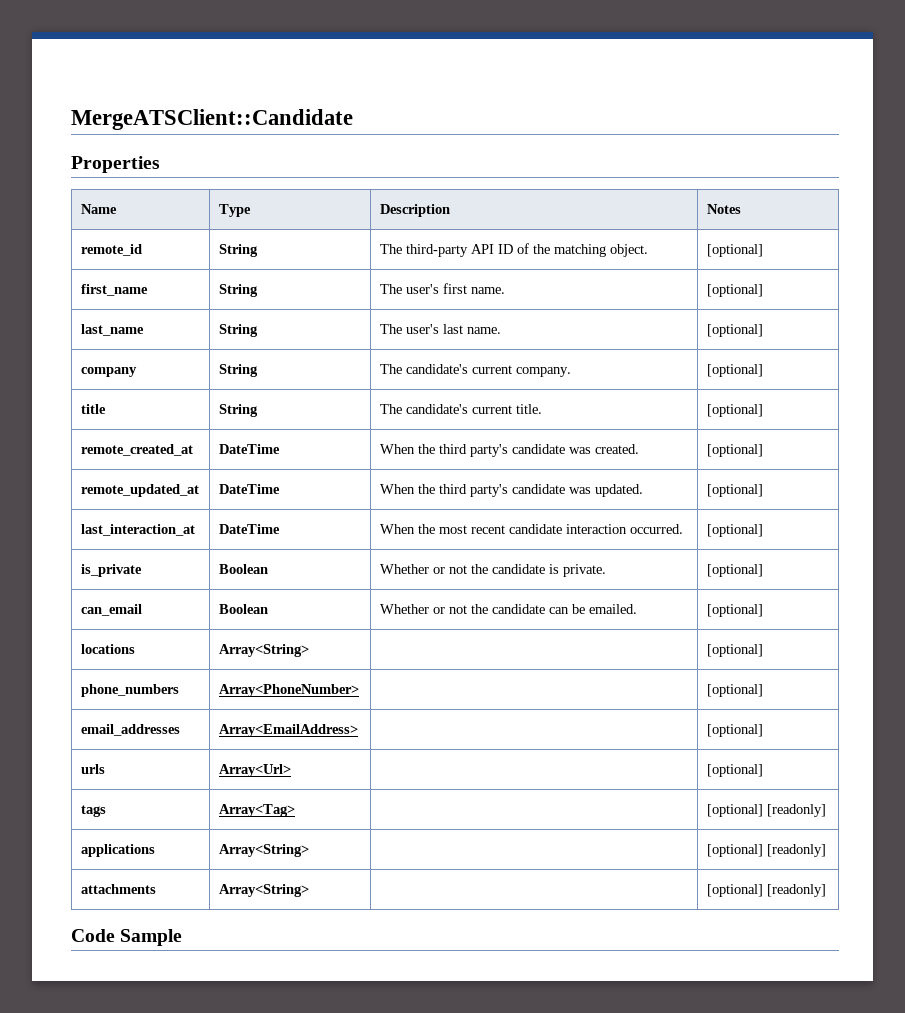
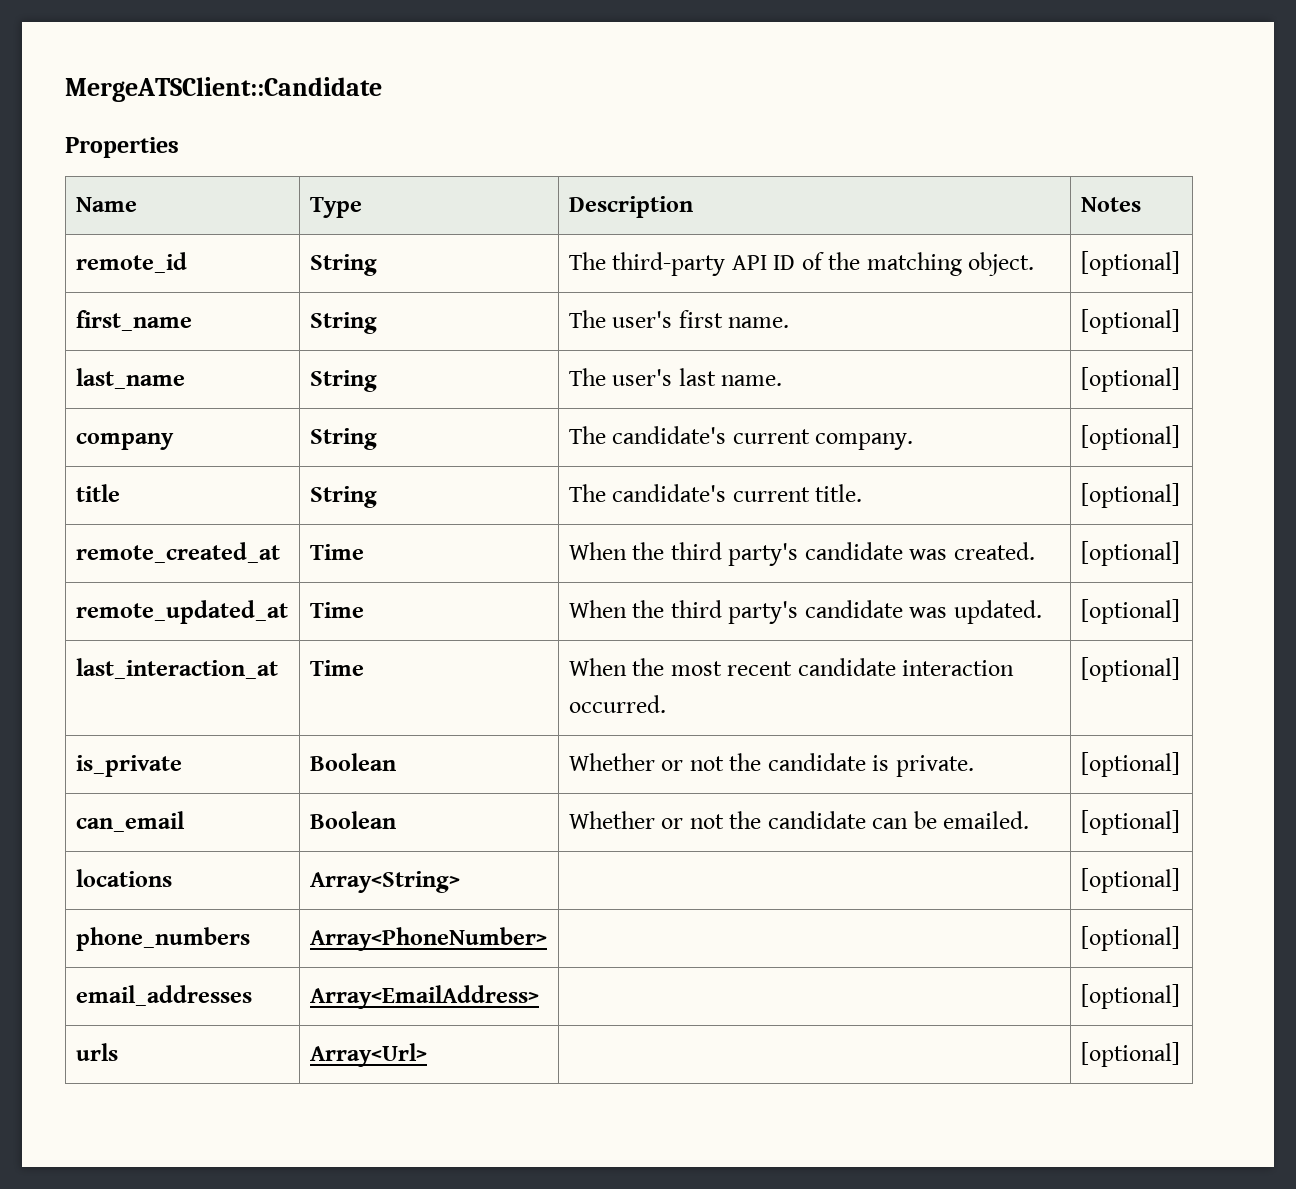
[218,444,280,454] DateTime -> [309,544,364,560] Time
[218,484,280,494] DateTime -> [309,602,364,618] Time
[218,524,280,534] DateTime -> [309,660,364,676] Time
[80,805,106,817] [218,804,295,817] [706,804,826,817] [80,844,155,857] [218,844,309,857] [706,844,826,857] [80,884,156,894] [218,884,309,897] [706,884,826,897] [71,929,183,946] // tags | Array<Tag> | | [optional] [readonly] // applications | Array<String> | | [optional] [readonly] // attachments | Array<String> | | [optional] [readonly] // Code Sample -> (1180, 1054) none

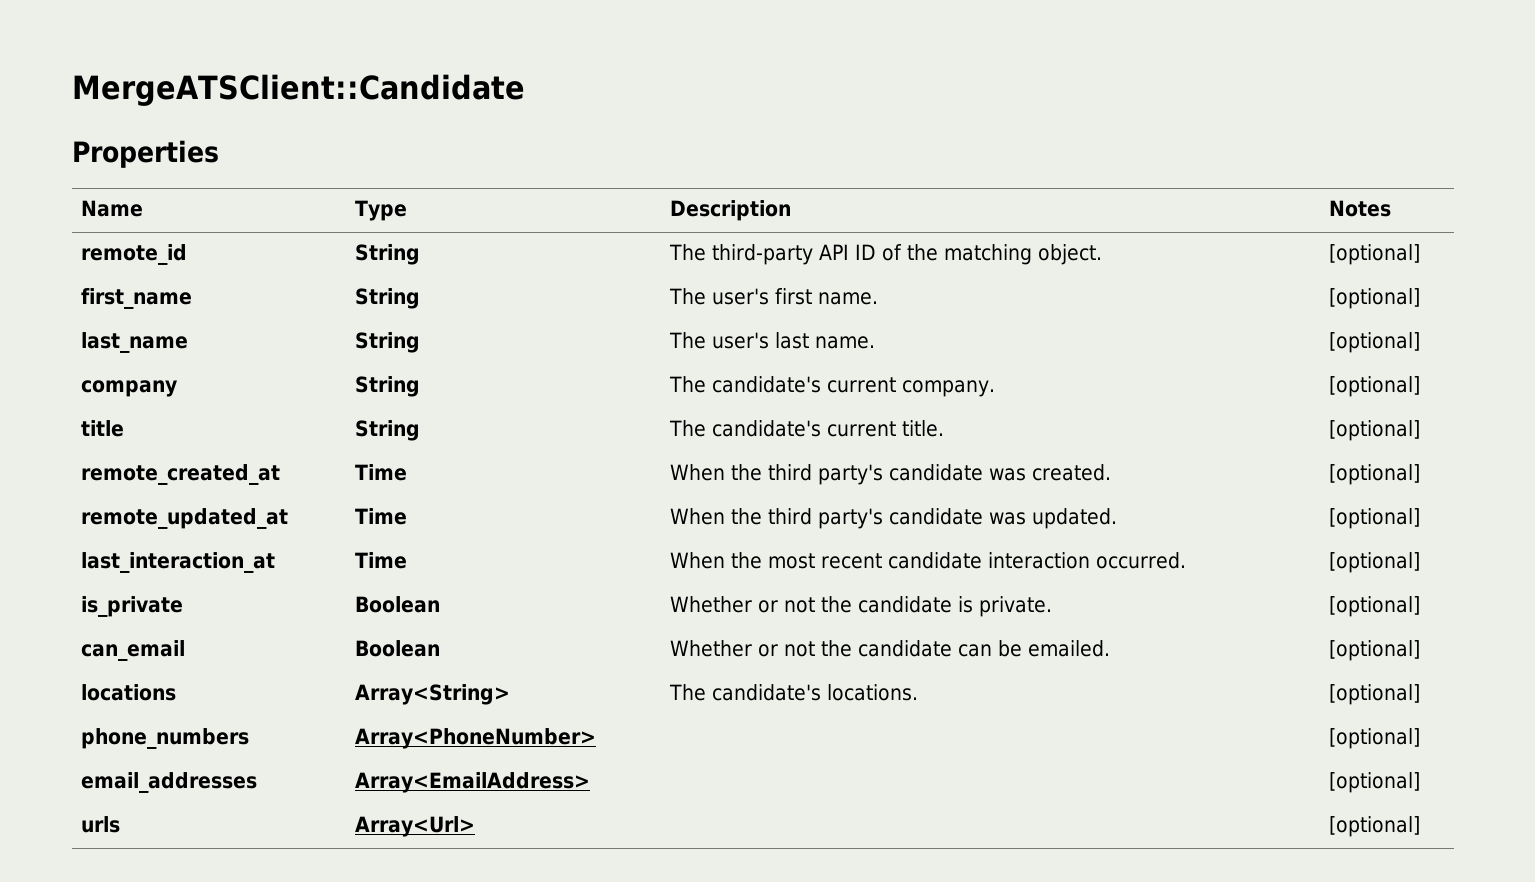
(460, 882) none -> [668,684,918,701] The candidate's locations.

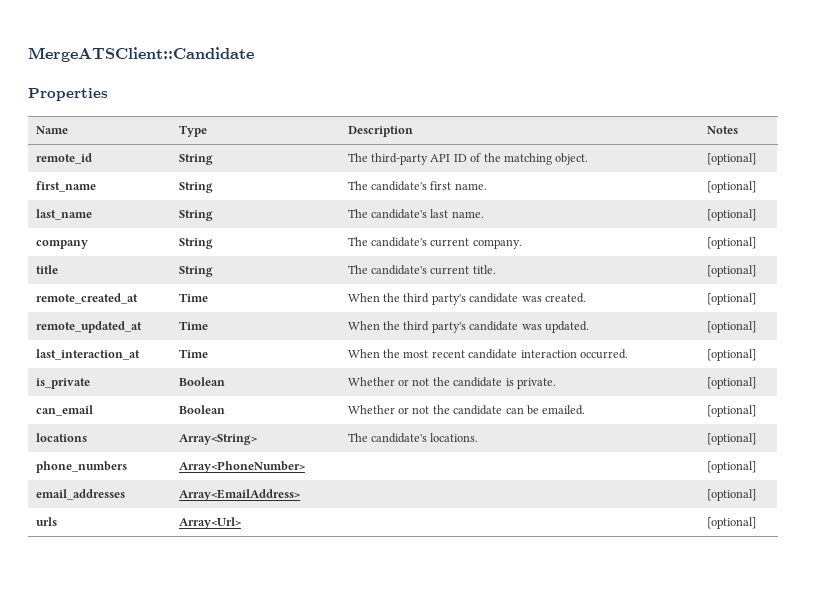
[711,288,769,305] user's -> [371,181,428,191] candidate's
[711,332,769,349] user's -> [371,209,428,219] candidate's

